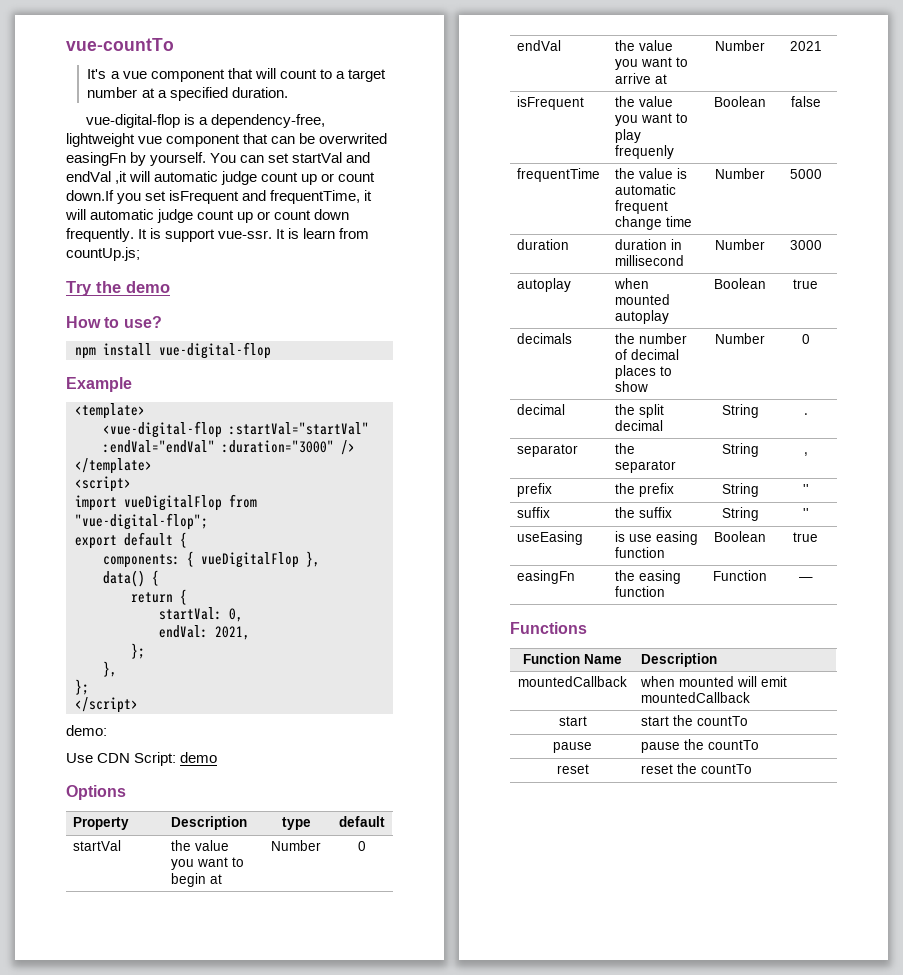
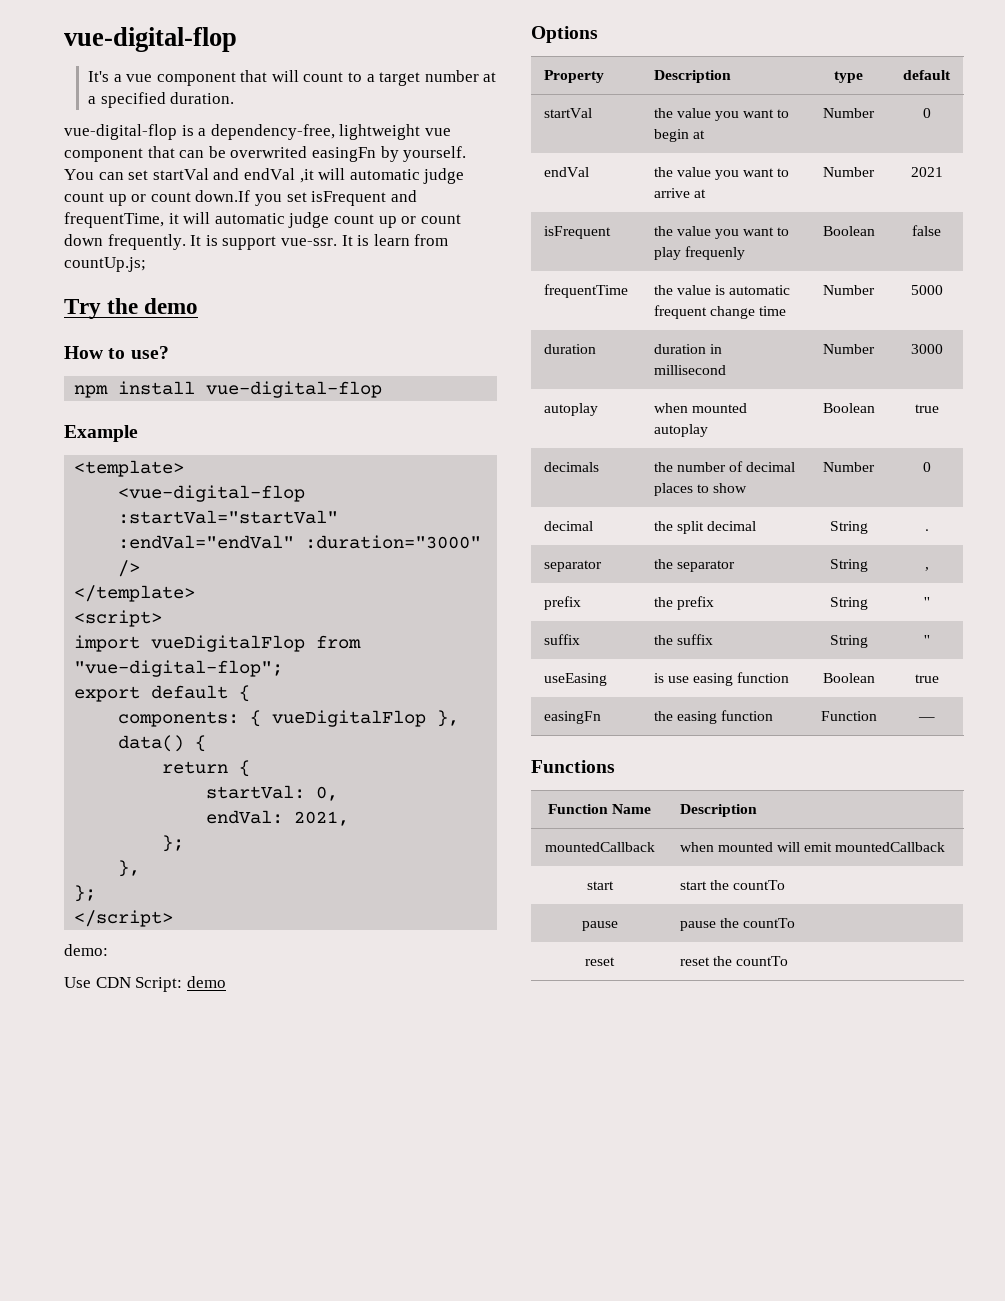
[66,38,174,51] vue-countTo -> [64,27,237,52] vue-digital-flop

